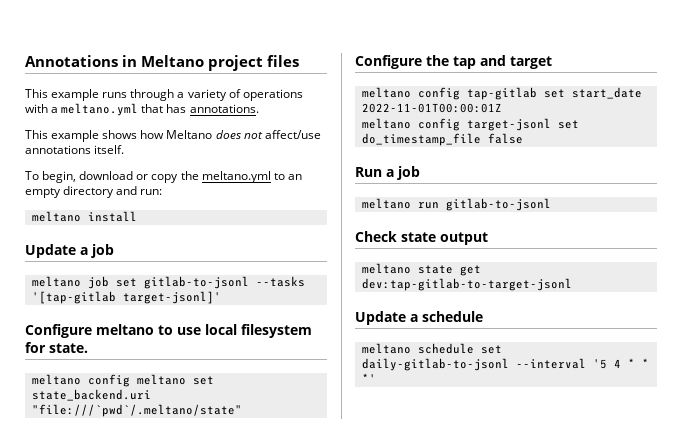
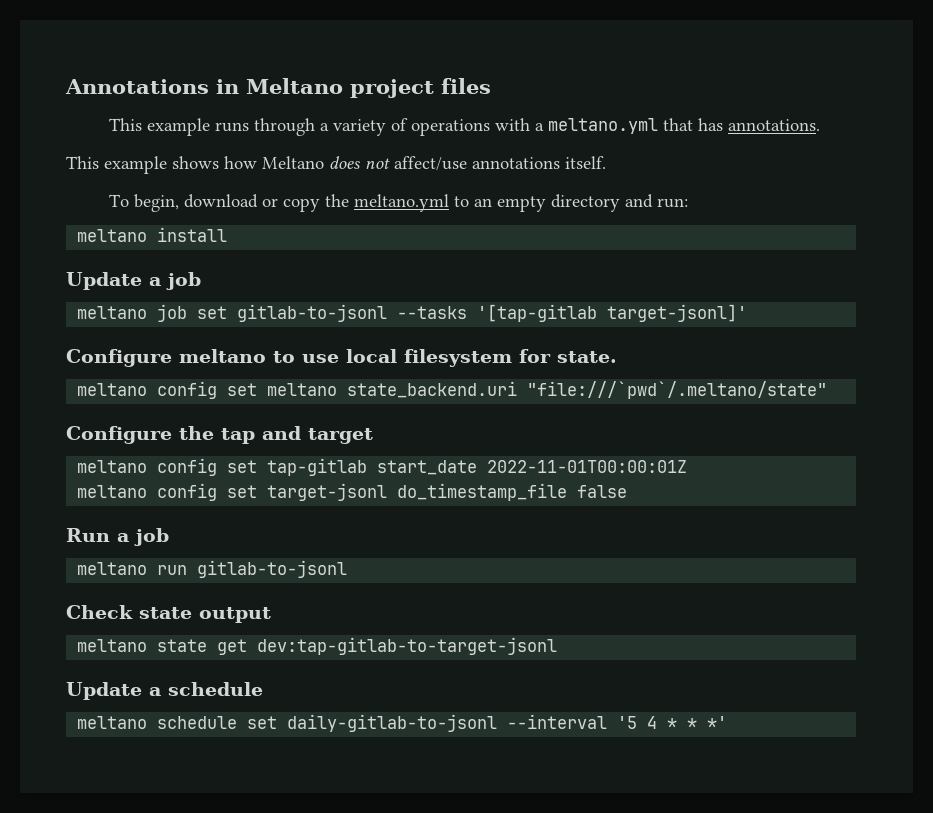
[136,374,214,385] meltano set -> [227,383,338,396] set meltano
[466,87,565,100] tap-gitlab set -> [227,458,368,476] set tap-gitlab
[466,118,579,131] target-jsonl set -> [227,483,388,501] set target-jsonl

